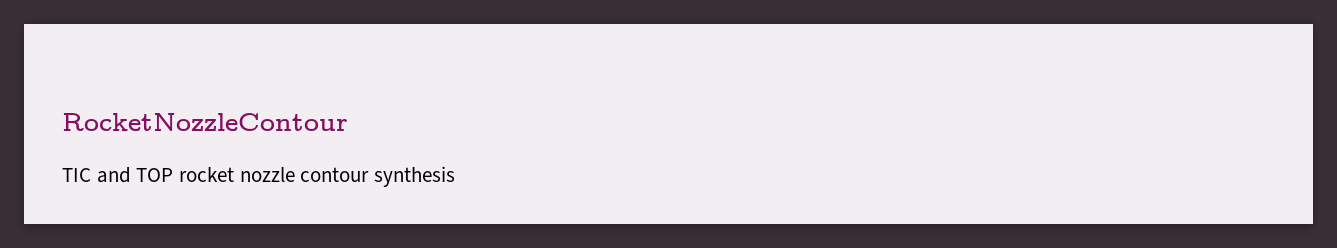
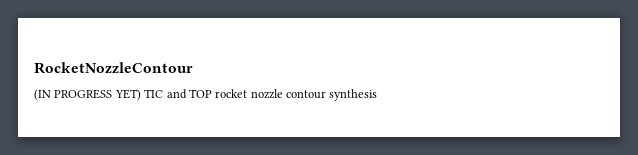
(348, 122) none -> [34,89,141,101] (IN PROGRESS YET)

